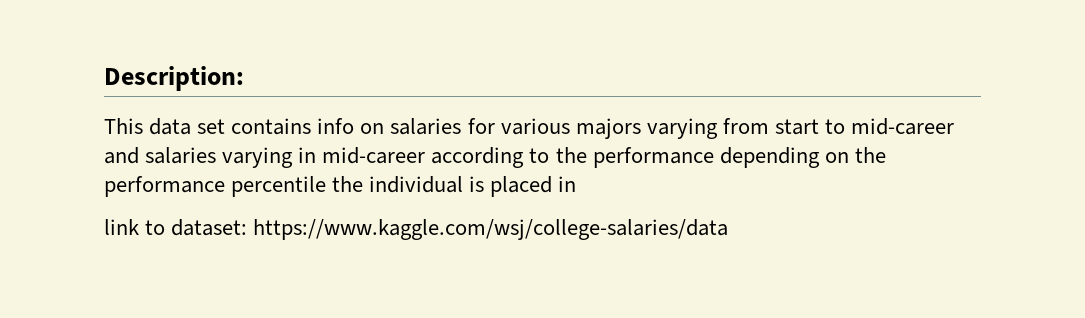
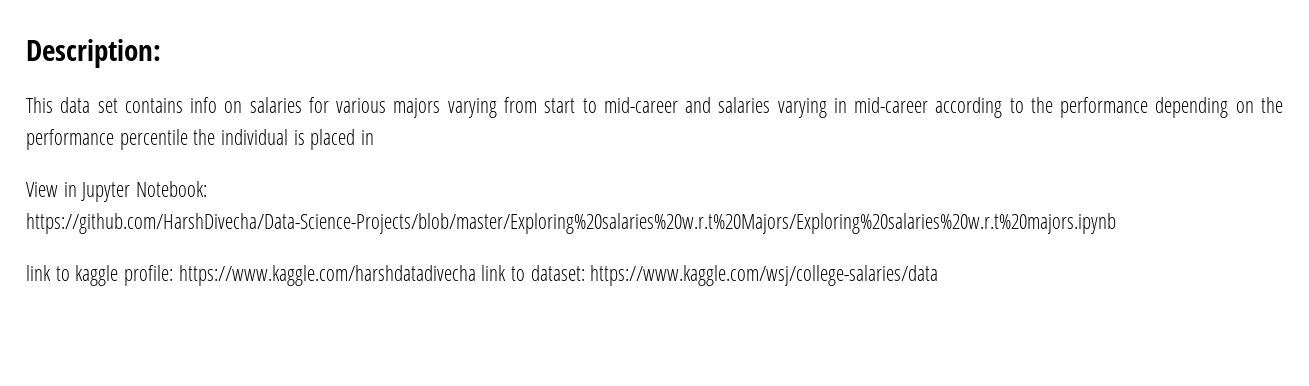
(577, 184) none -> [26,181,208,202] [26,213,1116,234] [26,265,476,286] View in Jupyter Notebook: https://github.com/HarshDivecha/Data-Science-Projects/blob/master/Exploring%20salaries%20w.r.t%20Majors/Exploring%20salaries%20w.r.t%20majors.ipynb // link to kaggle profile: https://www.kaggle.com/harshdatadivecha

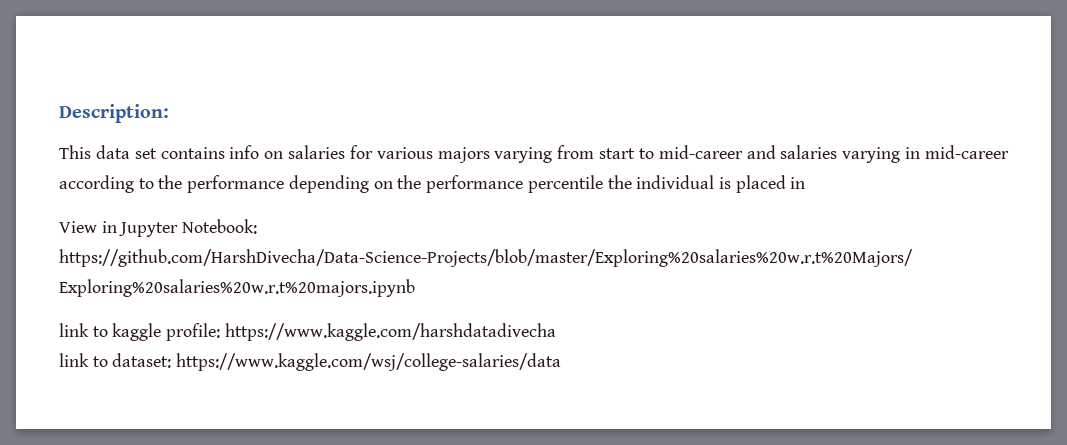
(476, 275) none -> (556, 332) //

